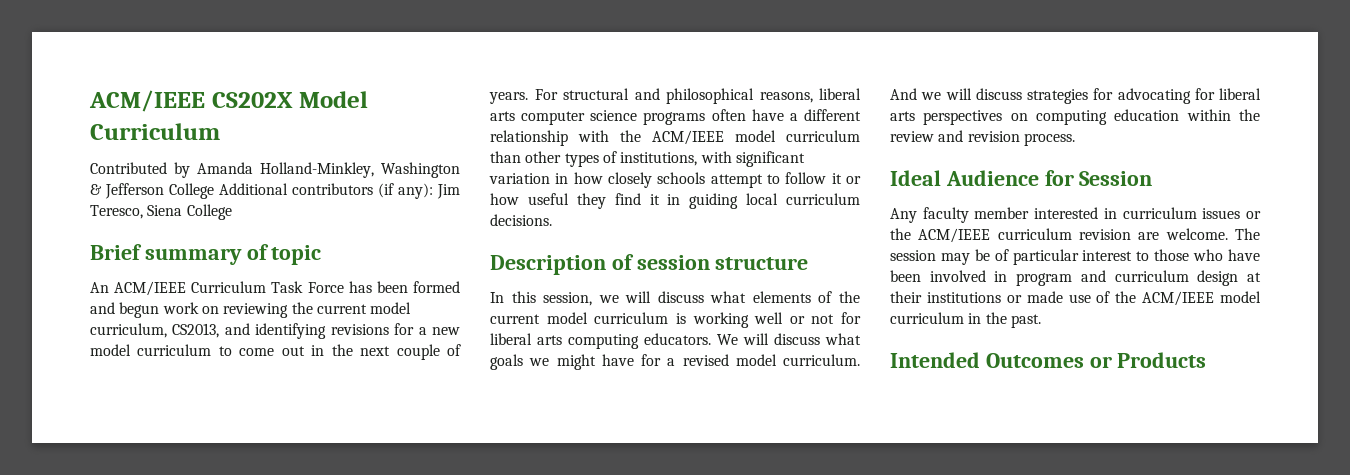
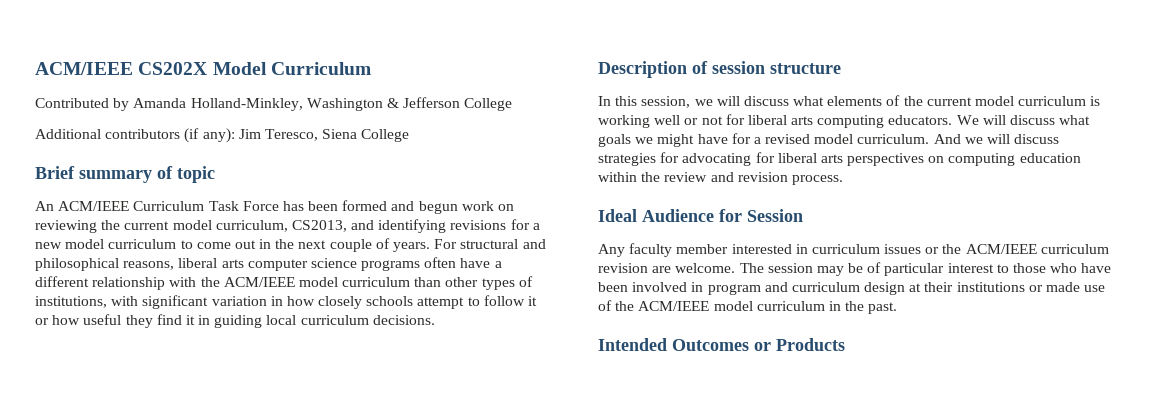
(214, 191) none -> (513, 104) //

